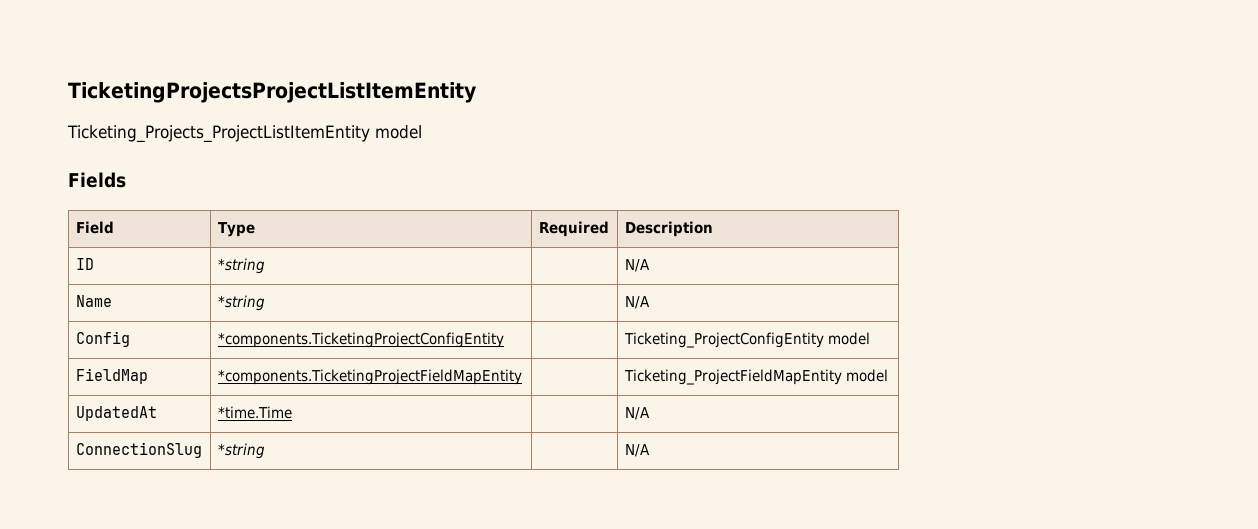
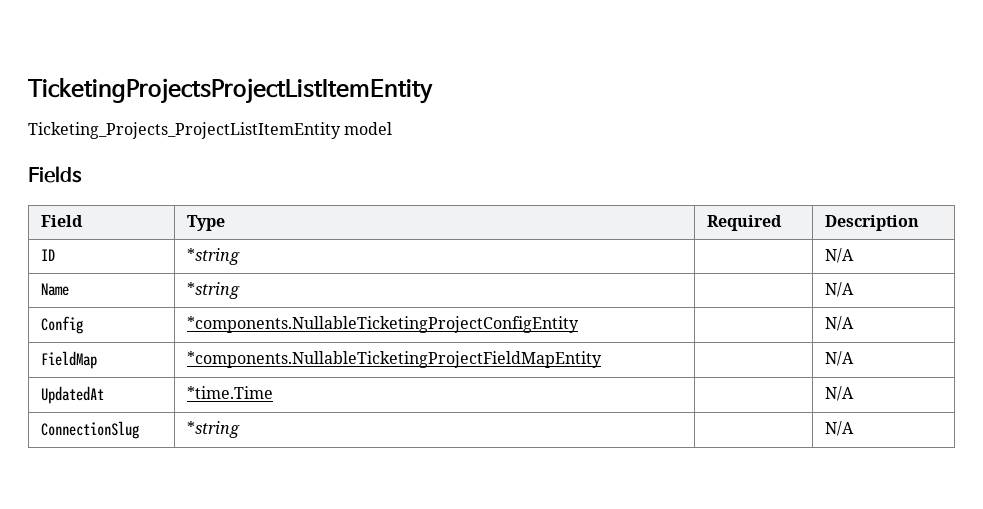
[217,332,504,348] [623,332,870,348] [75,368,148,384] [217,369,522,385] [623,369,888,385] *components.TicketingProjectConfigEntity | | Ticketing_ProjectConfigEntity model // FieldMap | *components.TicketingProjectFieldMapEntity | | Ticketing_ProjectFieldMapEntity model -> [186,316,579,333] [824,316,854,331] [40,351,97,369] [186,351,602,368] [824,351,854,366] *components.NullableTicketingProjectConfigEntity | | N/A // FieldMap | *components.NullableTicketingProjectFieldMapEntity | | N/A

